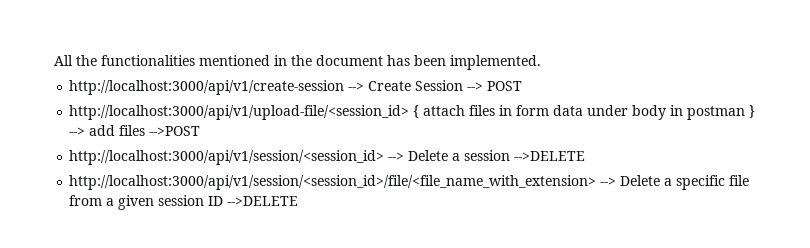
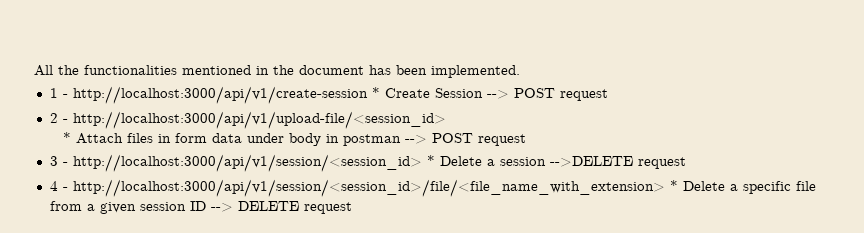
[69,80,365,95] http://localhost:3000/api/v1/create-session --> -> [49,86,380,104] 1 - http://localhost:3000/api/v1/create-session *
(523, 86) // -> [559,89,608,101] [49,113,68,123] request // 2 -
[413,105,466,118] { attach -> [62,132,123,144] // * Attach
[749,105,756,118] [69,125,201,136] [69,150,405,165] } --> add files -->POST // http://localhost:3000/api/v1/session/<session_id> --> -> [404,133,526,146] [49,154,435,172] --> POST request // 3 - http://localhost:3000/api/v1/session/<session_id> *
[69,175,617,190] // http://localhost:3000/api/v1/session/<session_id>/file/<file_name_with_extension> --> -> [637,157,686,169] [49,179,678,197] request // 4 - http://localhost:3000/api/v1/session/<session_id>/file/<file_name_with_extension> *
[227,196,299,206] -->DELETE -> [210,201,352,214] --> DELETE request

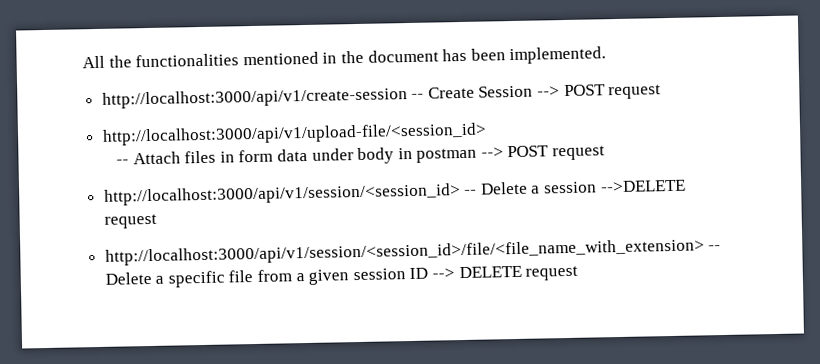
[49,86,380,104] 1 - http://localhost:3000/api/v1/create-session * -> [101,87,425,109] http://localhost:3000/api/v1/create-session --
[49,113,68,123] 2 - -> (662, 92) none
[62,132,71,143] * -> [115,159,129,165] --
[49,154,435,172] 3 - http://localhost:3000/api/v1/session/<session_id> * -> [103,183,478,206] http://localhost:3000/api/v1/session/<session_id> --
[49,179,678,197] 4 - http://localhost:3000/api/v1/session/<session_id>/file/<file_name_with_extension> * -> [104,238,722,266] http://localhost:3000/api/v1/session/<session_id>/file/<file_name_with_extension> --

